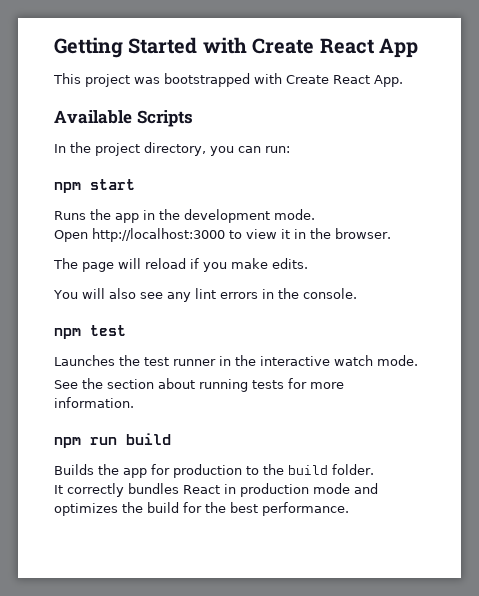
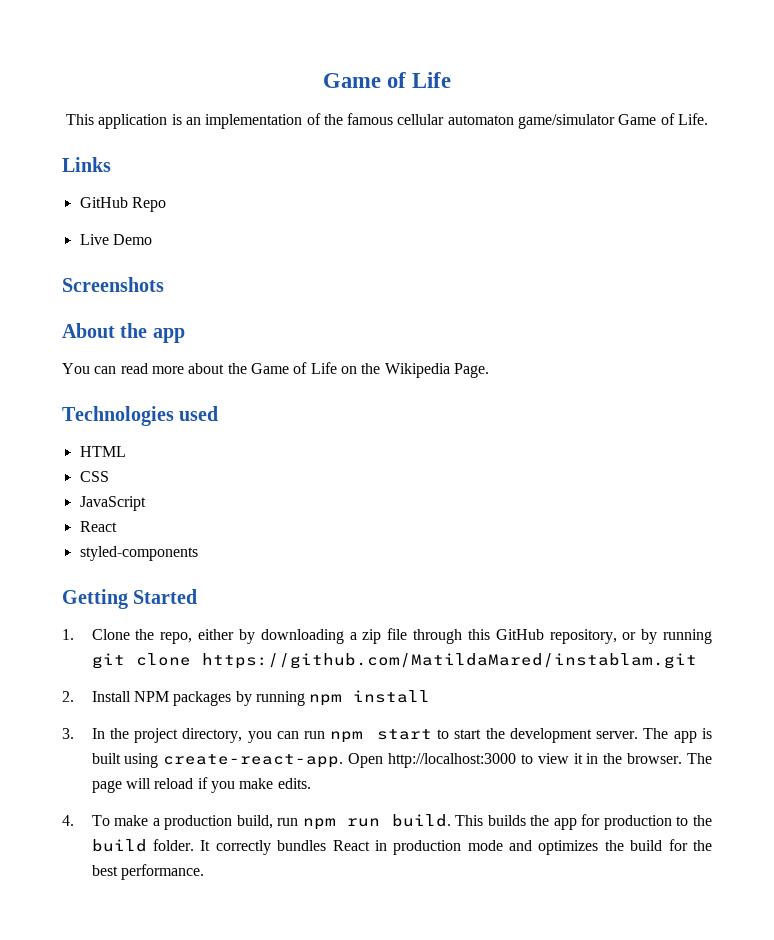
[54,37,418,58] [53,73,403,87] [54,110,193,127] Getting Started with Create React App // This project was bootstrapped with Create React App. // Available Scripts // -> [322,72,452,88] [65,113,709,129] [62,157,111,172] [79,197,166,212] [79,234,152,245] [62,277,164,292] [62,323,185,343] [62,362,489,378] [62,406,219,426] [79,446,126,457] [79,471,109,482] [79,496,146,511] [79,521,117,532] [79,546,198,561] [62,589,198,609] [62,628,712,644] [91,653,697,669] [62,690,431,706] [62,728,74,739] Game of Life // This application is an implementation of the famous cellular automaton game/simulator Game of Life. // Links // GitHub Repo // Live Demo // Screenshots // About the app // You can read more about the Game of Life on the Wikipedia Page. // Technologies used // HTML // CSS // JavaScript // React // styled-components // Getting Started // 1. Clone the repo, either by downloading a zip file through this GitHub repository, or by running git clone https://github.com/MatildaMared/instablam.git // 2. Install NPM packages by running npm install // 3.
[265,146,290,153] run: // -> [304,731,326,739] run
[54,209,315,223] // Runs the app in the development mode. // -> [437,728,712,743] [91,753,344,768] to start the development server. The app is built using create-react-app.
(391, 233) // -> (683, 758) none
[53,288,357,302] [54,325,126,339] [54,355,418,366] [54,378,344,392] [54,397,134,408] [54,433,171,448] [54,464,94,475] You will also see any lint errors in the console. // npm test // Launches the test runner in the interactive watch mode. // See the section about running tests for more information. // npm run build // Builds -> [62,814,526,830] 4. To make a production build, run npm run build. This builds
(374, 469) // -> (194, 845) none

